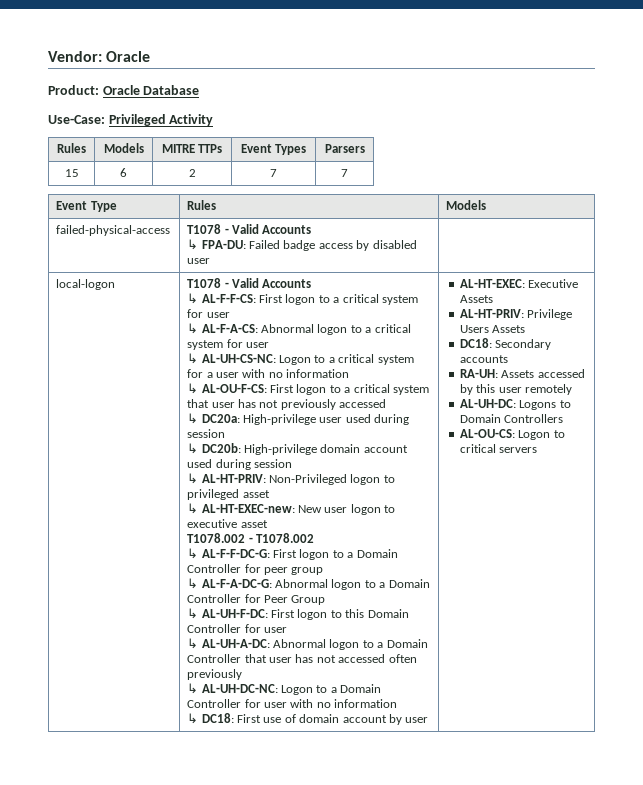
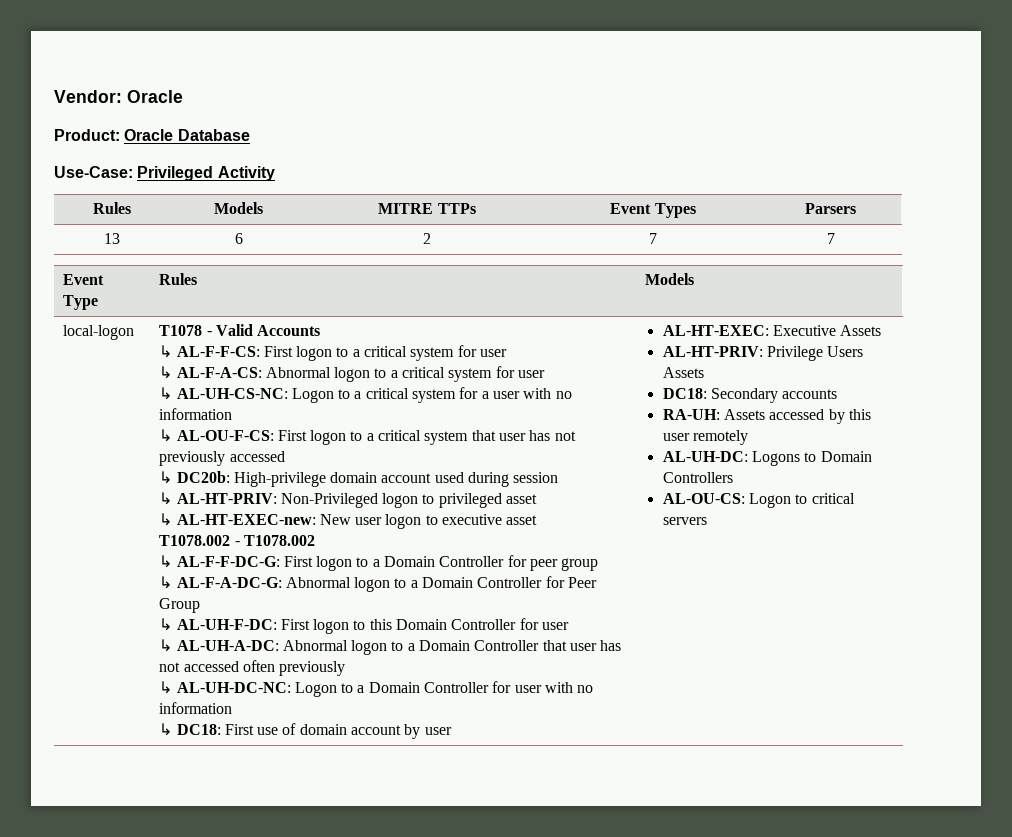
[64,169,79,177] 15 -> [104,233,120,244] 13
[56,225,171,236] [187,224,312,234] [187,239,417,251] [187,258,211,264] // failed-physical-access | T1078 - Valid Accounts // ↳ FPA-DU: Failed badge access by disabled user | -> (695, 279) none
[187,413,410,425] [187,429,226,438] // ↳ DC20a: High-privilege user used during session -> (285, 456) none

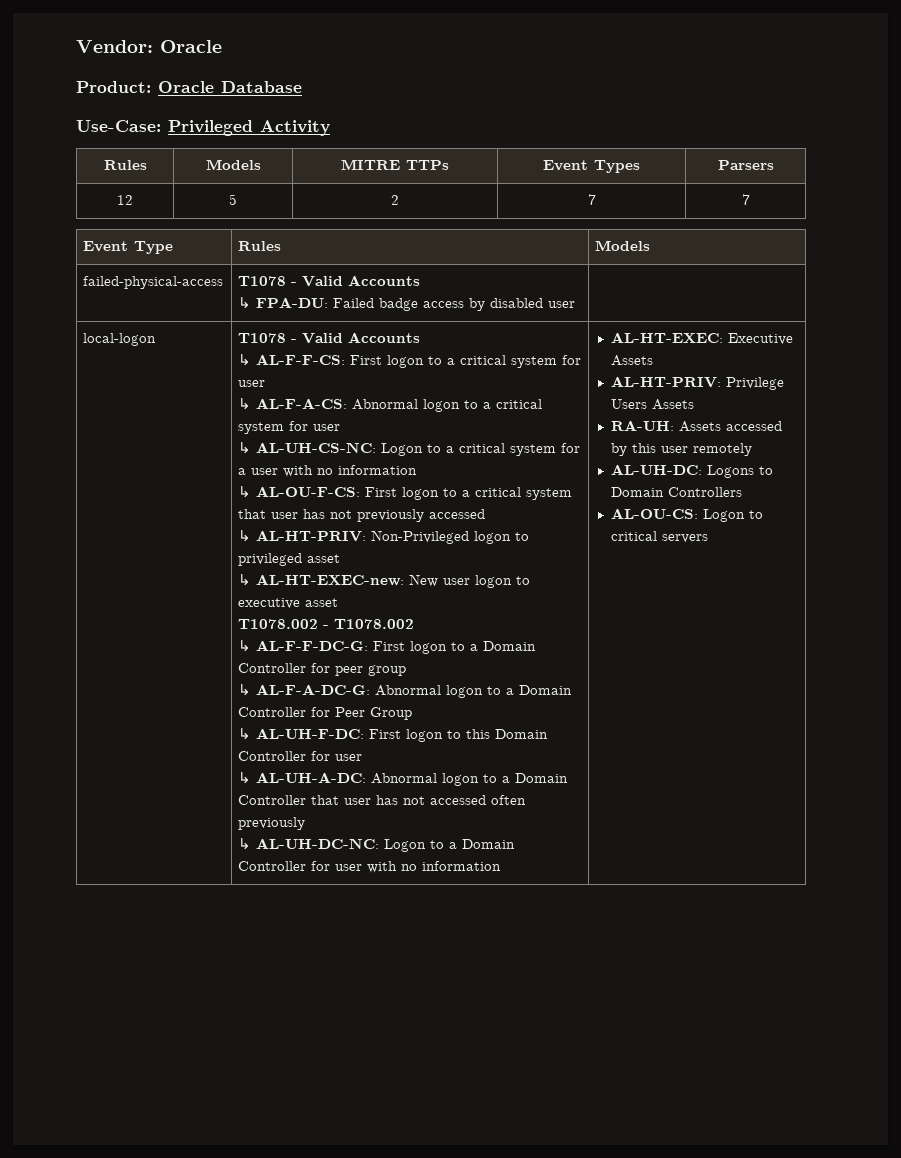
[104,233,120,244] [234,233,243,244] 13 | 6 -> [117,195,133,205] [229,194,237,205] 12 | 5
(695, 279) none -> [83,276,224,289] [238,275,421,287] [238,297,576,311] // failed-physical-access | T1078 - Valid Accounts // ↳ FPA-DU: Failed badge access by disabled user |
[159,471,559,487] // ↳ DC20b: High-privilege domain account used during session -> (486, 514) none
[159,723,452,739] // ↳ DC18: First use of domain account by user -> (502, 866) none
[662,388,838,403] // DC18: Secondary accounts -> (695, 404) none

